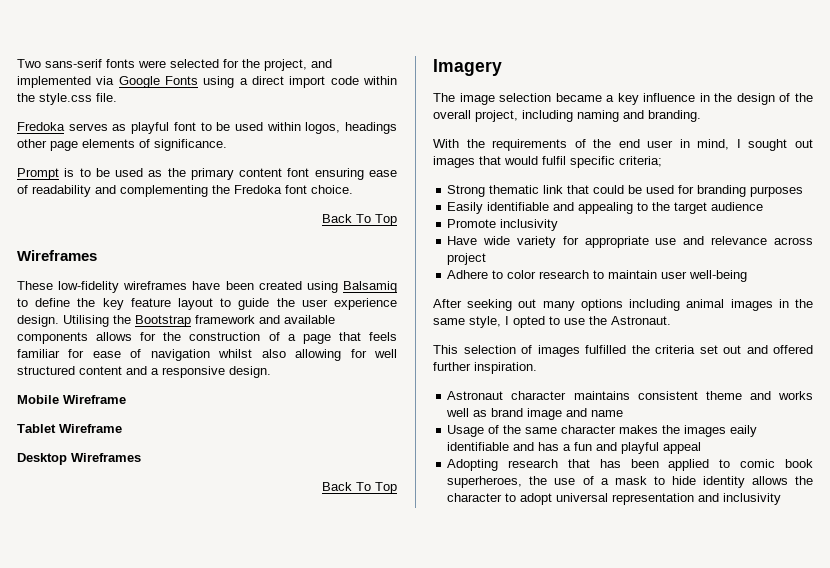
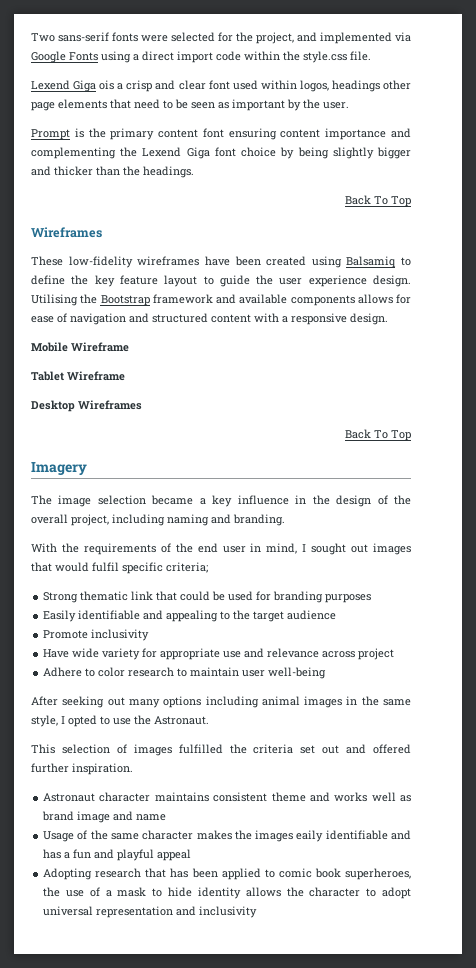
[17,122,231,134] Fredoka serves as playful font to be -> [31,80,230,92] Lexend Giga ois a crisp and clear font
[139,139,227,151] [17,168,163,180] of significance. // Prompt is to be used as -> [110,99,349,111] [31,128,84,140] that need to be seen as important by the user. // Prompt is
[368,170,397,177] [17,185,353,197] ease of readability and complementing the Fredoka font choice. -> [280,128,411,140] [31,147,412,159] [31,166,194,178] content importance and complementing the Lexend Giga font choice by being slightly bigger and thicker than the headings.
[163,332,397,344] [17,349,398,361] the construction of a page that feels familiar for ease of navigation whilst also allowing for well -> [31,313,149,325] ease of navigation and
[126,366,147,375] and -> [254,313,279,323] with

